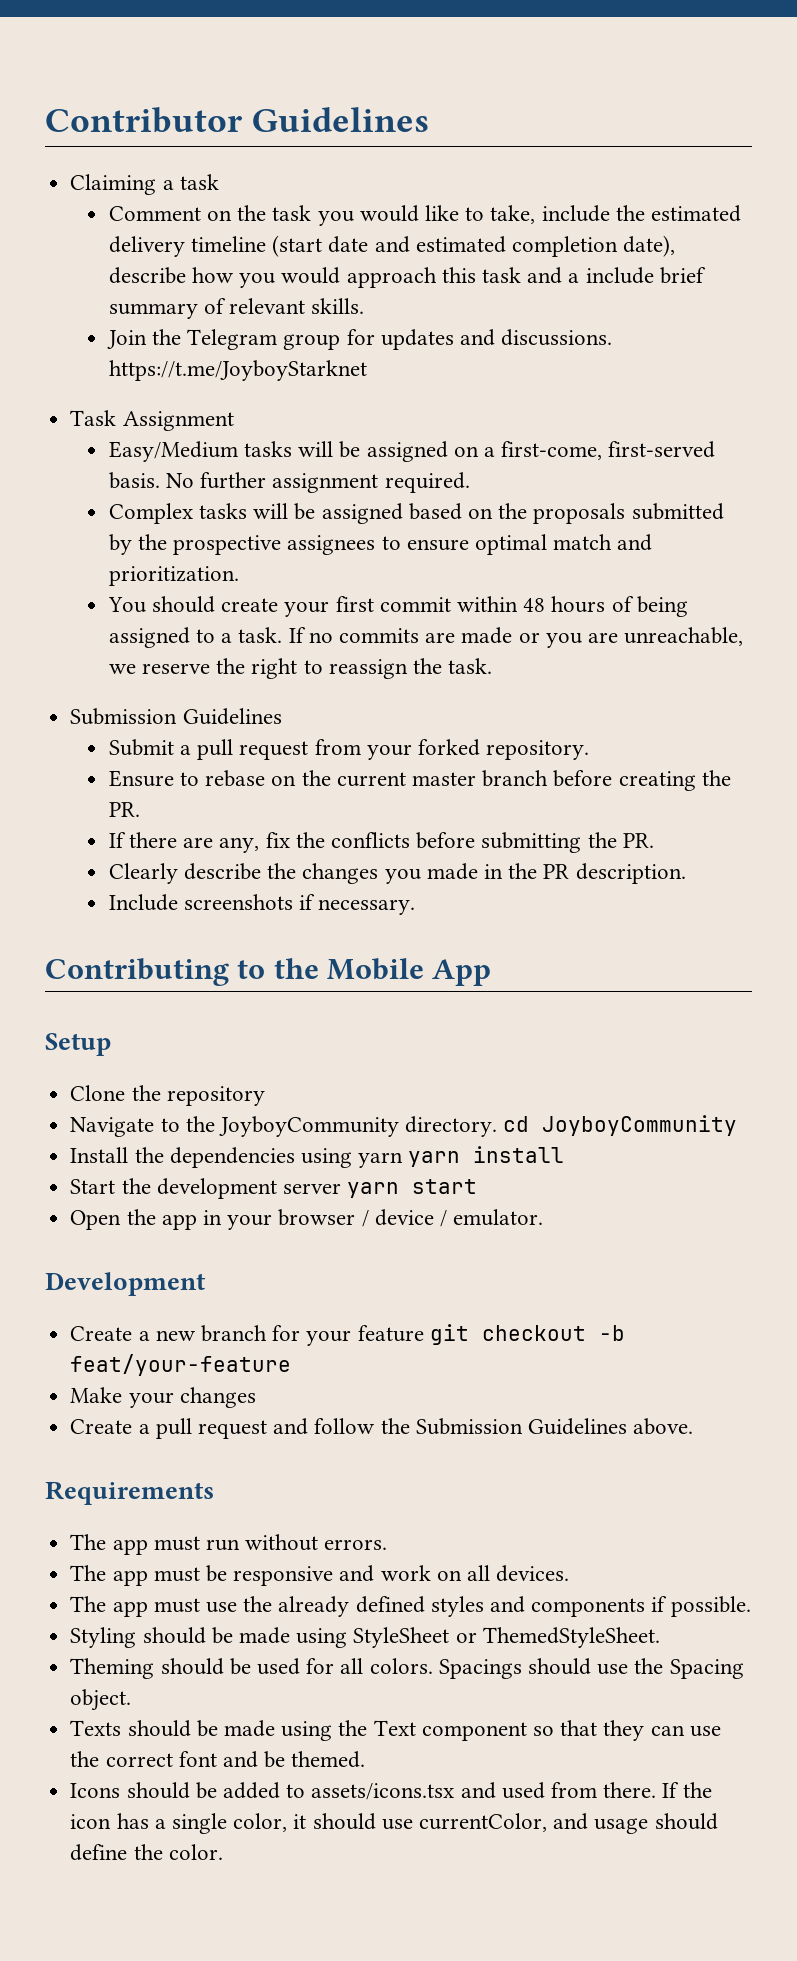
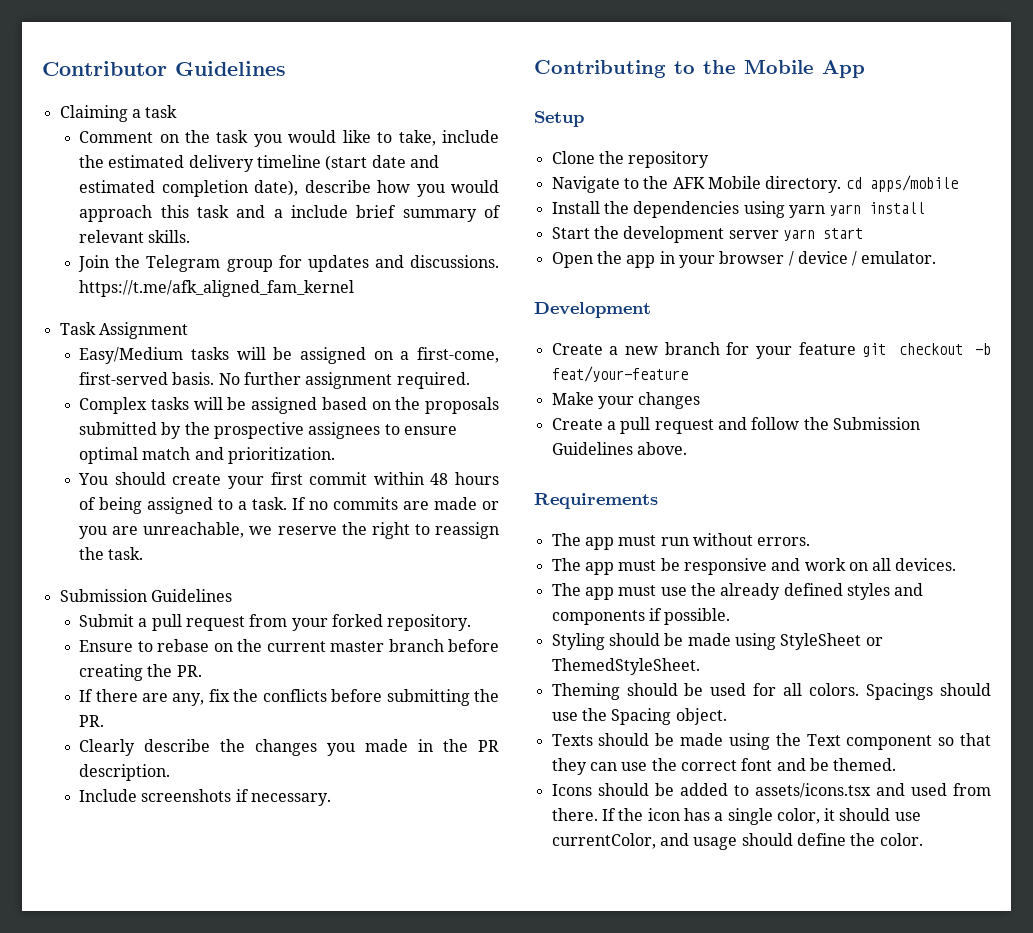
[108,360,367,381] https://t.me/JoyboyStarknet -> [79,280,355,297] https://t.me/afk_aligned_fam_kernel
[218,1116,399,1137] JoyboyCommunity -> [672,176,761,189] AFK Mobile
[542,1115,738,1136] JoyboyCommunity -> [869,175,958,192] apps/mobile

